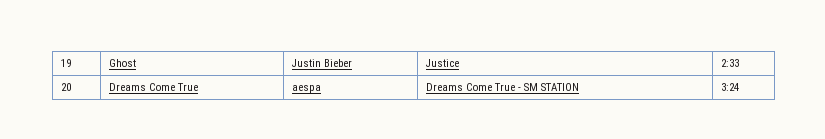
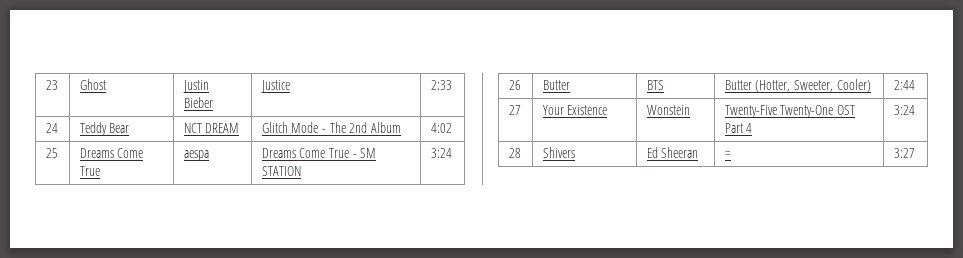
[60,59,71,67] 19 -> [45,80,58,90] 23
[60,83,71,91] 20 -> [45,123,58,133] [79,122,130,136] [183,123,240,133] [261,122,401,133] [430,123,452,133] [45,148,58,158] 24 | Teddy Bear | NCT DREAM | Glitch Mode - The 2nd Album | 4:02 // 25
(739, 87) none -> [508,80,521,90] [542,80,570,90] [646,80,664,90] [724,79,871,92] [893,80,915,90] [508,105,521,115] [542,105,608,115] [646,105,690,115] [724,105,856,118] [724,123,753,133] [893,105,915,115] [508,148,521,158] [542,147,575,158] [646,147,699,158] [724,151,731,158] [893,148,915,158] // 26 | Butter | BTS | Butter (Hotter, Sweeter, Cooler) | 2:44 // 27 | Your Existence | Wonstein | Twenty-Five Twenty-One OST Part 4 | 3:24 // 28 | Shivers | Ed Sheeran | = | 3:27

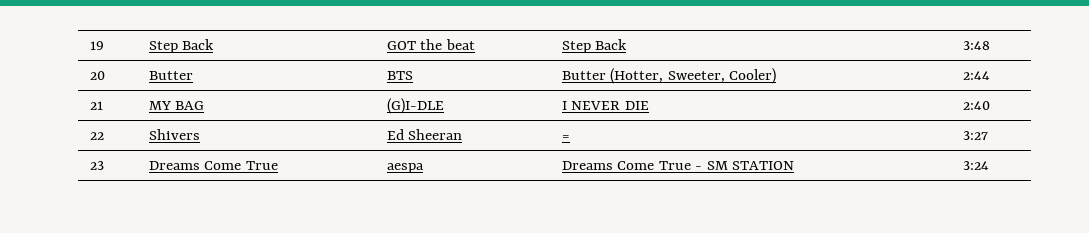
[45,80,58,90] [79,79,106,90] [182,80,209,93] [183,97,213,108] [260,80,290,93] [430,80,452,90] [45,123,58,133] [79,122,130,136] [183,123,240,133] [261,122,401,133] [430,123,452,133] [45,148,58,158] 23 | Ghost | Justin Bieber | Justice | 2:33 // 24 | Teddy Bear | NCT DREAM | Glitch Mode - The 2nd Album | 4:02 // 25 -> [89,41,104,50] [148,39,215,53] [386,39,475,50] [561,39,628,53] [962,41,990,50] [89,71,105,80] [148,71,193,80] [386,71,413,80] [561,68,777,84] [962,71,990,80] [89,101,103,110] [148,101,205,110] [386,98,444,114] [561,101,649,110] [962,101,990,110] [89,132,104,140] [148,129,200,140] [386,129,463,140] [561,135,570,140] [962,131,988,140] [89,161,104,170] 19 | Step Back | GOT the beat | Step Back | 3:48 // 20 | Butter | BTS | Butter (Hotter, Sweeter, Cooler) | 2:44 // 21 | MY BAG | (G)I-DLE | I NEVER DIE | 2:40 // 22 | Shivers | Ed Sheeran | = | 3:27 // 23
[508,80,521,90] [542,80,570,90] [646,80,664,90] [724,79,871,92] [893,80,915,90] [508,105,521,115] [542,105,608,115] [646,105,690,115] [724,105,856,118] [724,123,753,133] [893,105,915,115] [508,148,521,158] [542,147,575,158] [646,147,699,158] [724,151,731,158] [893,148,915,158] // 26 | Butter | BTS | Butter (Hotter, Sweeter, Cooler) | 2:44 // 27 | Your Existence | Wonstein | Twenty-Five Twenty-One OST Part 4 | 3:24 // 28 | Shivers | Ed Sheeran | = | 3:27 -> (989, 165) none

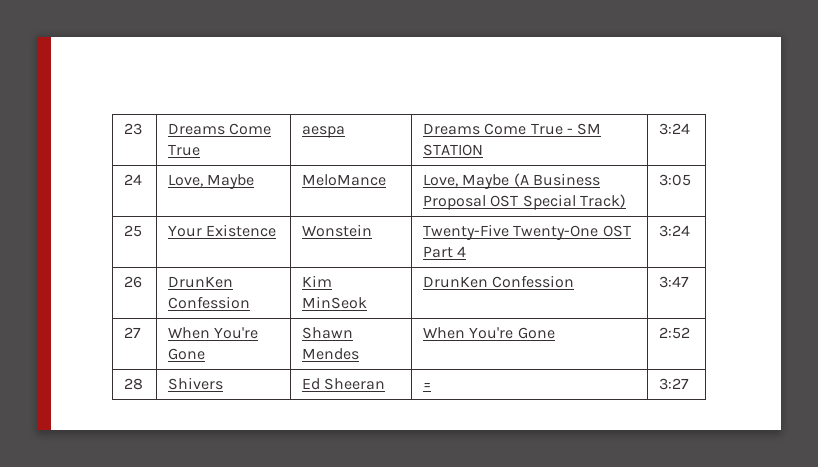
[89,41,104,50] [148,39,215,53] [386,39,475,50] [561,39,628,53] [962,41,990,50] [89,71,105,80] [148,71,193,80] [386,71,413,80] [561,68,777,84] [962,71,990,80] [89,101,103,110] [148,101,205,110] [386,98,444,114] [561,101,649,110] [962,101,990,110] [89,132,104,140] [148,129,200,140] [386,129,463,140] [561,135,570,140] [962,131,988,140] 19 | Step Back | GOT the beat | Step Back | 3:48 // 20 | Butter | BTS | Butter (Hotter, Sweeter, Cooler) | 2:44 // 21 | MY BAG | (G)I-DLE | I NEVER DIE | 2:40 // 22 | Shivers | Ed Sheeran | = | 3:27 // -> (124, 129) none
(989, 165) none -> [124,174,143,185] [168,174,255,189] [302,174,387,186] [423,173,601,189] [423,194,627,210] [659,174,692,186] [124,225,143,237] [168,224,277,237] [302,224,373,237] [423,224,631,240] [423,246,467,258] [659,225,691,237] [124,276,143,288] [168,276,234,288] [168,296,251,309] [302,275,333,287] [302,296,368,309] [423,275,575,288] [659,276,690,288] [124,327,142,338] [168,327,259,339] [168,348,206,360] [302,327,354,339] [302,348,360,360] [423,327,555,339] [659,327,691,339] [124,378,144,390] [168,377,224,390] [302,378,386,390] [423,383,432,389] [659,378,690,390] // 24 | Love, Maybe | MeloMance | Love, Maybe (A Business Proposal OST Special Track) | 3:05 // 25 | Your Existence | Wonstein | Twenty-Five Twenty-One OST Part 4 | 3:24 // 26 | DrunKen Confession | Kim MinSeok | DrunKen Confession | 3:47 // 27 | When You're Gone | Shawn Mendes | When You're Gone | 2:52 // 28 | Shivers | Ed Sheeran | = | 3:27

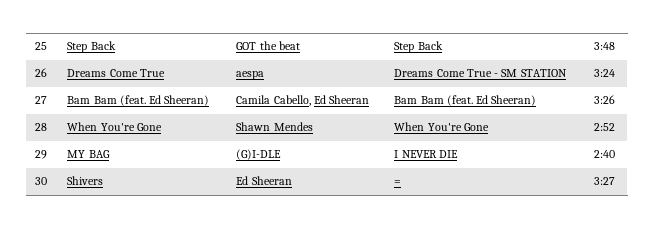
[124,123,143,135] 23 -> [35,42,48,50] [67,41,116,53] [236,41,300,50] [394,41,443,53] [594,42,616,50] [35,68,48,77] 25 | Step Back | GOT the beat | Step Back | 3:48 // 26
[124,174,143,185] [168,174,255,189] [302,174,387,186] [423,173,601,189] [423,194,627,210] [659,174,692,186] [124,225,143,237] [168,224,277,237] [302,224,373,237] [423,224,631,240] [423,246,467,258] [659,225,691,237] [124,276,143,288] [168,276,234,288] [168,296,251,309] [302,275,333,287] [302,296,368,309] [423,275,575,288] [659,276,690,288] [124,327,142,338] 24 | Love, Maybe | MeloMance | Love, Maybe (A Business Proposal OST Special Track) | 3:05 // 25 | Your Existence | Wonstein | Twenty-Five Twenty-One OST Part 4 | 3:24 // 26 | DrunKen Confession | Kim MinSeok | DrunKen Confession | 3:47 // 27 -> [35,96,48,104] [67,95,210,106] [236,95,370,106] [394,95,537,106] [594,95,616,104] [35,123,48,131] 27 | Bam Bam (feat. Ed Sheeran) | Camila Cabello, Ed Sheeran | Bam Bam (feat. Ed Sheeran) | 3:26 // 28
[124,378,144,390] 28 -> [35,150,48,159] [67,150,110,158] [236,149,282,160] [394,150,458,158] [594,150,616,158] [35,177,48,185] 29 | MY BAG | (G)I-DLE | I NEVER DIE | 2:40 // 30

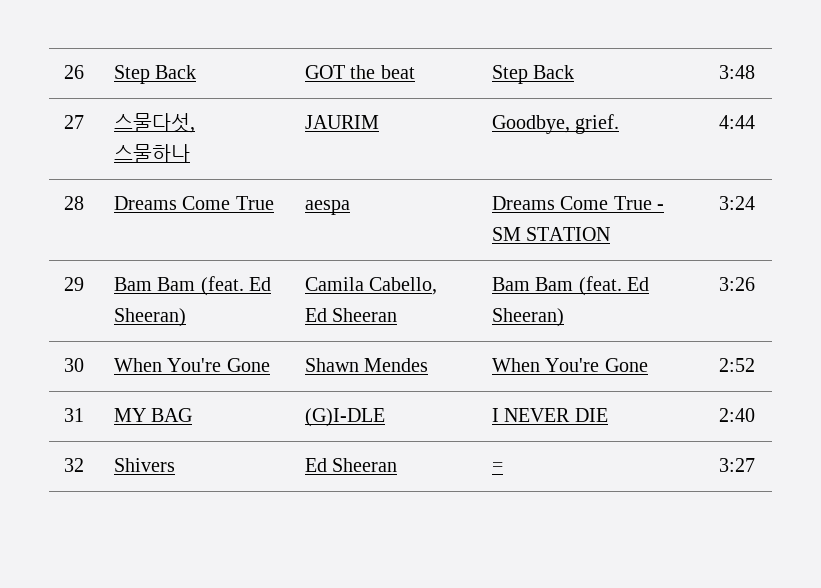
[35,42,48,50] 25 -> [63,65,84,79] 26
[35,68,48,77] 26 -> [63,115,84,129] [113,113,195,133] [113,144,190,163] [304,115,379,129] [491,114,620,134] [718,115,755,129] [63,196,84,210] 27 | 스물다섯, 스물하나 | JAURIM | Goodbye, grief. | 4:44 // 28
[35,96,48,104] 27 -> [63,277,84,291] 29
[35,123,48,131] 28 -> [63,358,84,372] 30
[35,150,48,159] 29 -> [63,408,84,422] 31
[35,177,48,185] 30 -> [63,458,84,472] 32

